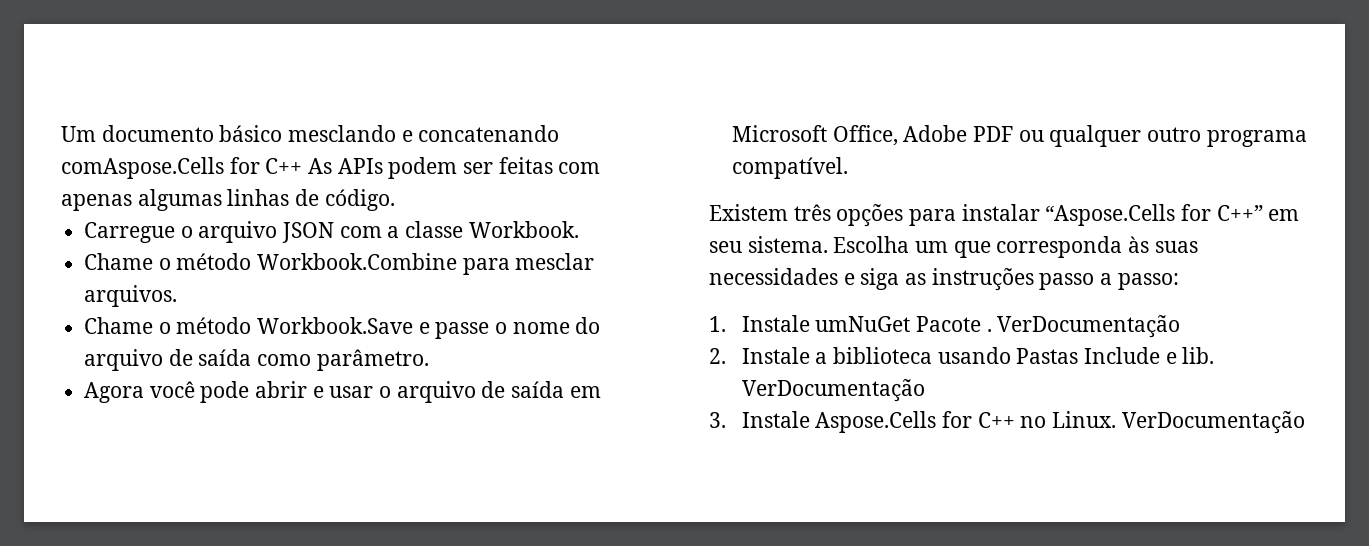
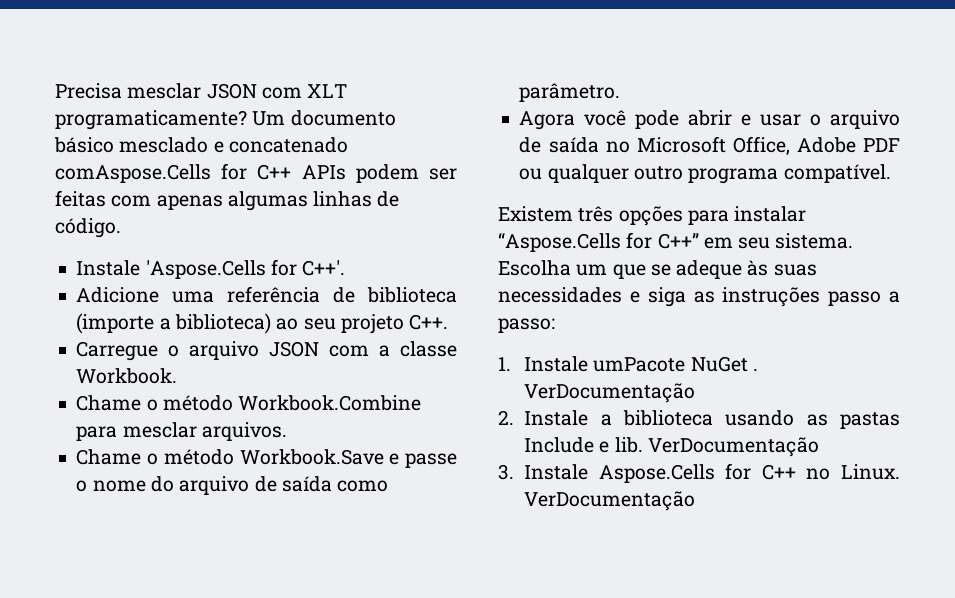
[61,125,560,142] Um documento básico mesclando e concatenando -> [55,83,348,99] [55,110,396,130] [54,137,348,153] Precisa mesclar JSON com XLT programaticamente? Um documento básico mesclado e concatenado
[308,158,333,174] As -> (292, 172) none
(395, 200) none -> [76,259,346,279] [76,286,457,303] [76,313,449,334] // Instale 'Aspose.Cells for C++'. // Adicione uma referência de biblioteca (importe a biblioteca) ao seu projeto C++.
[569,386,601,398] em -> [605,141,630,153] no
[996,236,1123,258] corresponda -> [650,260,743,279] se adeque
[815,316,981,332] umNuGet Pacote -> [593,356,748,372] umPacote NuGet
[1016,348,1079,364] Pastas -> [806,412,900,429] as pastas

